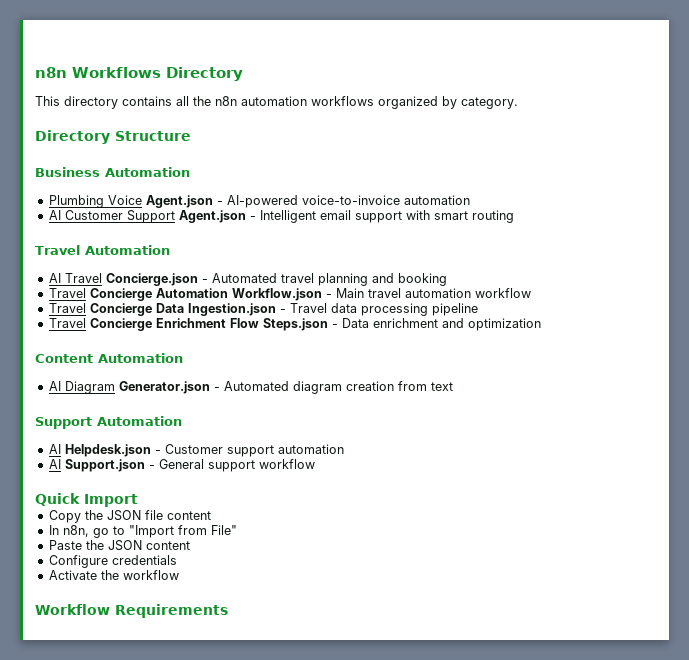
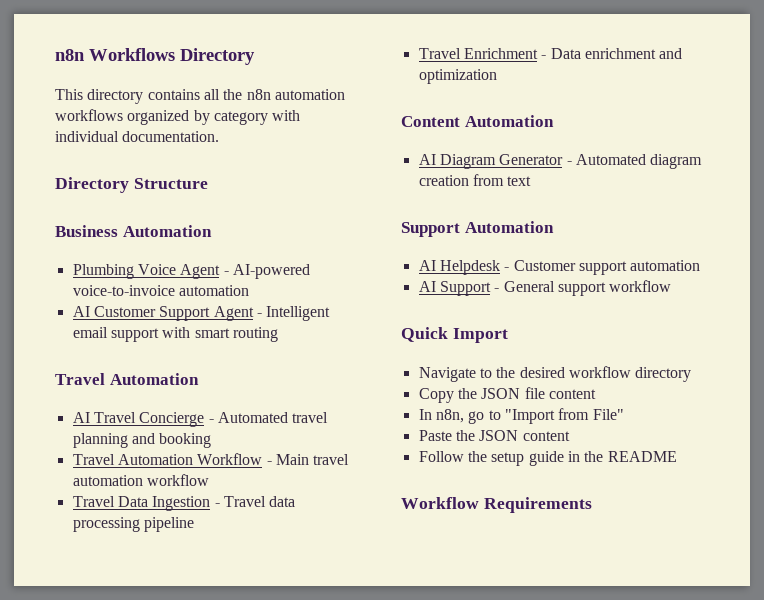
[461,97,518,109] category. -> [213,110,301,125] [55,131,220,142] category with individual documentation.
[145,195,213,208] Agent.json -> [180,264,221,279] Agent
[178,210,246,223] Agent.json -> [213,306,254,321] Agent
[105,273,198,286] Concierge.json -> [139,412,205,427] Concierge
[89,288,322,301] Concierge Automation Workflow.json -> [117,453,263,465] Automation Workflow
[89,303,276,316] Concierge Data Ingestion.json -> [117,496,211,511] Data Ingestion
[89,318,328,331] Concierge Enrichment Flow Steps.json -> [463,48,538,59] Enrichment
[118,381,210,394] Generator.json -> [499,154,564,165] Generator
[64,444,151,457] Helpdesk.json -> [439,260,500,275] Helpdesk
[64,459,145,472] Support.json -> [439,281,491,296] Support
(138, 500) none -> [418,366,692,382] // Navigate to the desired workflow directory
[48,555,177,568] [48,570,179,580] Configure credentials // Activate the workflow -> [418,451,677,466] Follow the setup guide in the README

